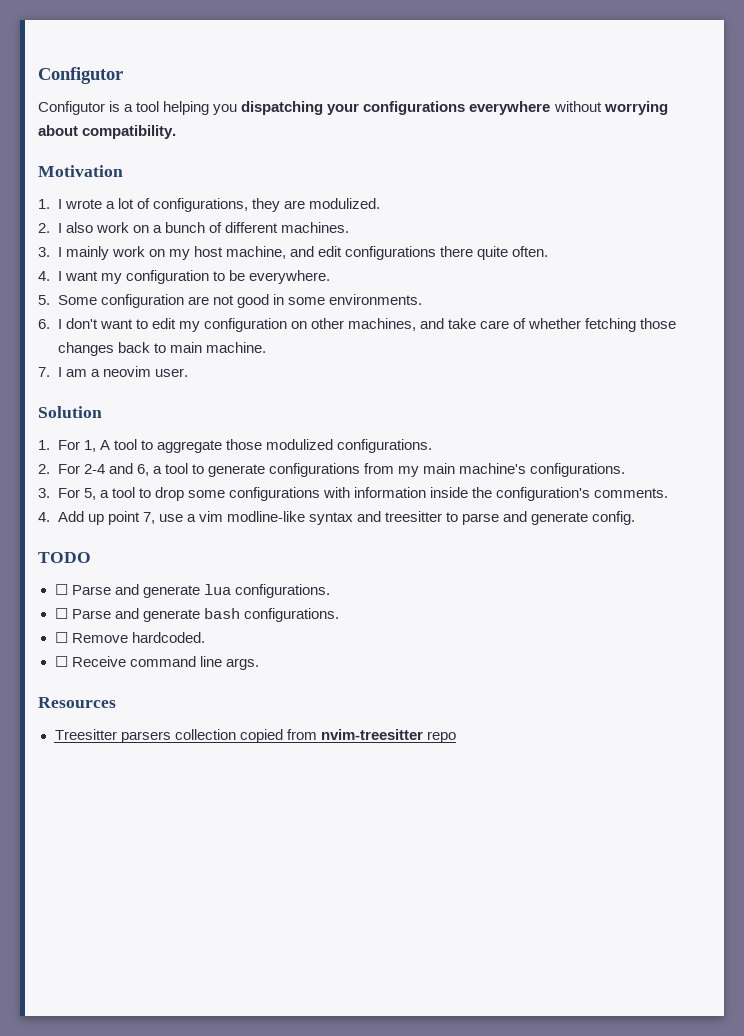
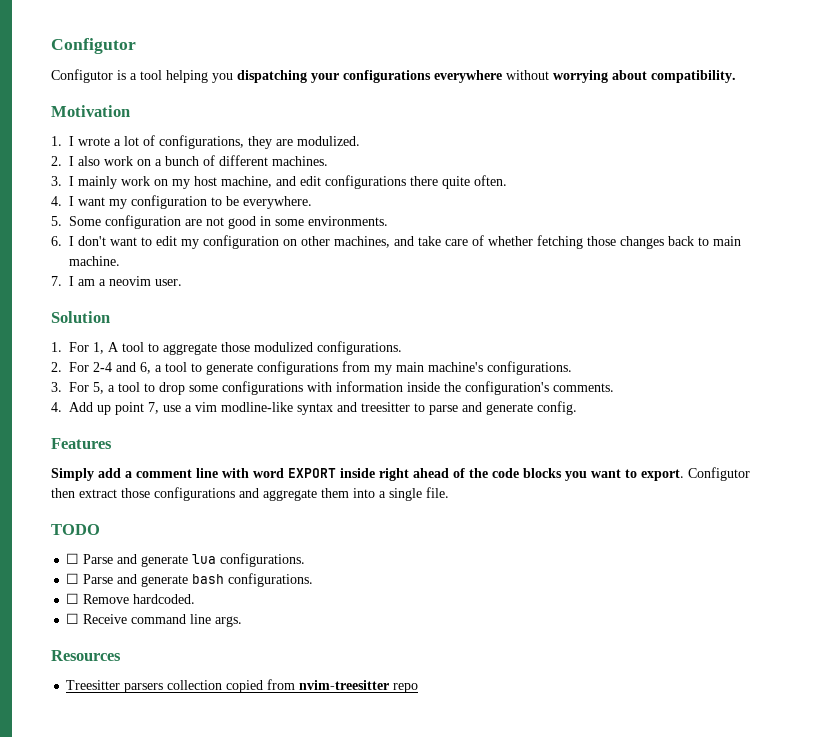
(636, 518) none -> [51,438,112,449] [51,467,750,481] [51,487,449,501] // Features // Simply add a comment line with word EXPORT inside right ahead of the code blocks you want to export. Configutor then extract those configurations and aggregate them into a single file.

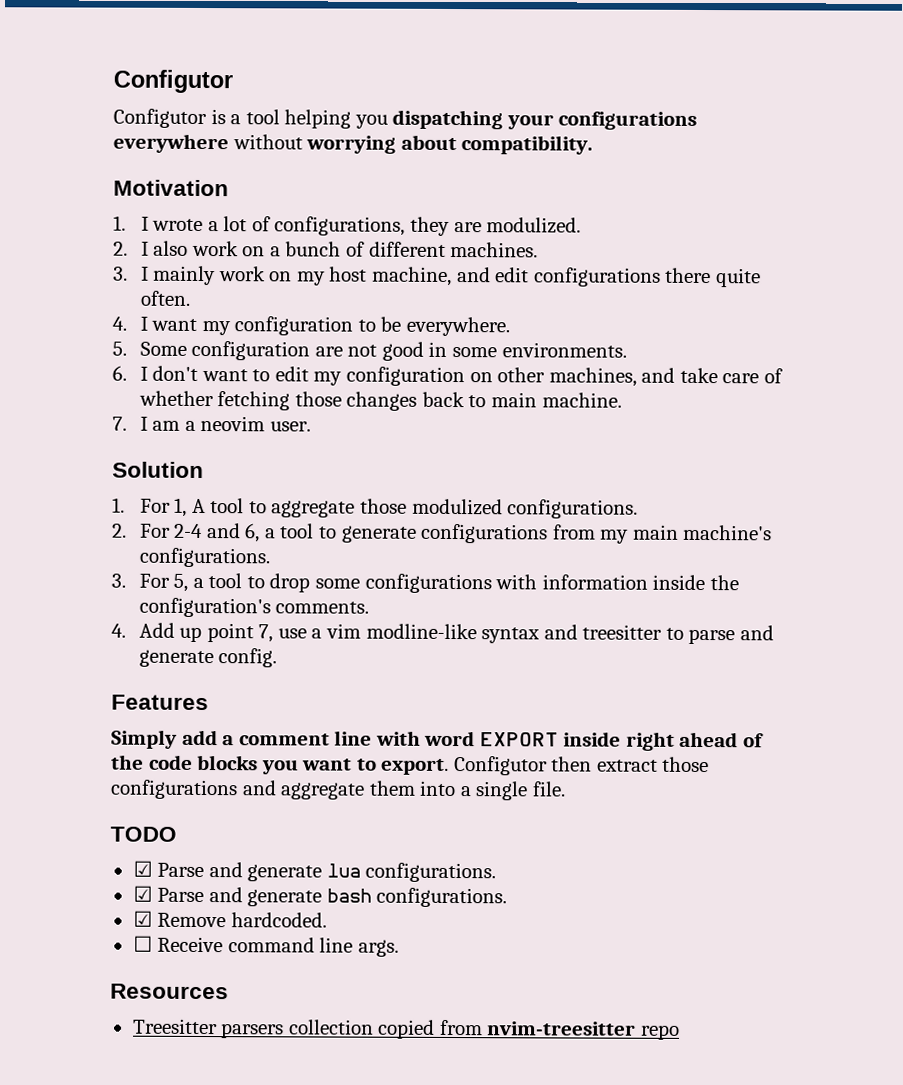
[66,553,80,564] ☐ -> [132,860,153,877] ☑
[66,573,80,584] ☐ -> [132,885,153,902] ☑
[66,593,80,604] ☐ -> [132,910,153,927] ☑

